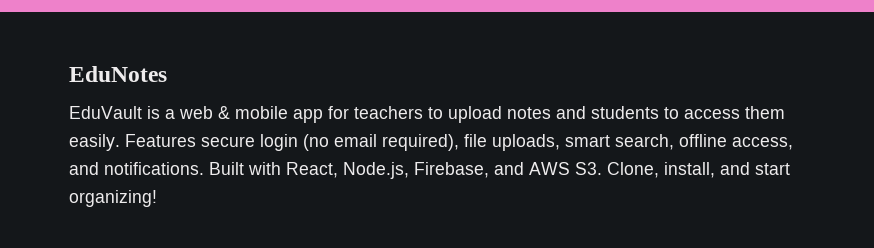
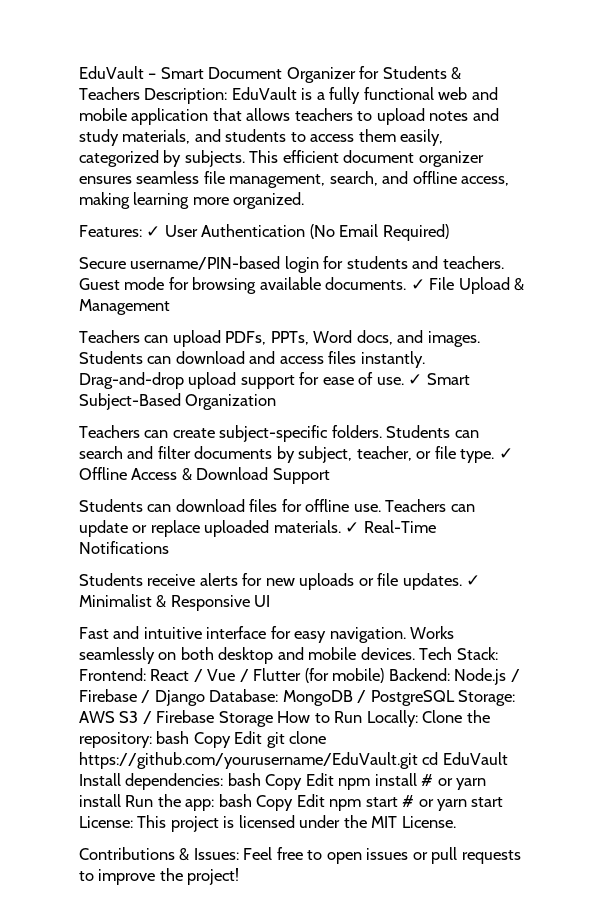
[69,66,167,82] [69,106,349,123] EduNotes // EduVault is a web & mobile app for -> [79,66,462,83] [79,87,498,104] [79,108,291,125] EduVault – Smart Document Organizer for Students & Teachers Description: EduVault is a fully functional web and mobile application that allows
(586, 112) none -> [79,129,221,146] study materials, and
[69,134,793,151] [69,162,790,179] [69,190,157,207] easily. Features secure login (no email required), file uploads, smart search, offline access, and notifications. Built with React, Node.js, Firebase, and AWS S3. Clone, install, and start organizing! -> [400,129,444,146] [79,150,484,167] [79,171,510,188] [79,192,305,209] [79,224,449,241] [79,256,504,273] [79,277,525,294] [79,299,170,315] [79,330,480,347] [79,351,425,368] [79,372,470,389] [79,393,277,410] [79,425,479,442] [79,446,513,463] [79,467,330,484] [79,499,475,512] [79,520,436,537] [79,541,169,554] [79,573,481,590] [79,594,271,611] [79,626,455,643] [79,647,498,664] [79,668,520,685] [79,689,516,706] [79,710,490,727] [79,731,327,748] [79,752,508,769] [79,773,487,790] [79,794,504,811] [79,815,456,832] [79,847,521,864] [79,868,240,885] easily, categorized by subjects. This efficient document organizer ensures seamless file management, search, and offline access, making learning more organized. // Features: ✓ User Authentication (No Email Required) // Secure username/PIN-based login for students and teachers. Guest mode for browsing available documents. ✓ File Upload & Management // Teachers can upload PDFs, PPTs, Word docs, and images. Students can download and access files instantly. Drag-and-drop upload support for ease of use. ✓ Smart Subject-Based Organization // Teachers can create subject-specific folders. Students can search and filter documents by subject, teacher, or file type. ✓ Offline Access & Download Support // Students can download files for offline use. Teachers can update or replace uploaded materials. ✓ Real-Time Notifications // Students receive alerts for new uploads or file updates. ✓ Minimalist & Responsive UI // Fast and intuitive interface for easy navigation. Works seamlessly on both desktop and mobile devices. Tech Stack: Frontend: React / Vue / Flutter (for mobile) Backend: Node.js / Firebase / Django Database: MongoDB / PostgreSQL Storage: AWS S3 / Firebase Storage How to Run Locally: Clone the repository: bash Copy Edit git clone https://github.com/yourusername/EduVault.git cd EduVault Install dependencies: bash Copy Edit npm install # or yarn install Run the app: bash Copy Edit npm start # or yarn start License: This project is licensed under the MIT License. // Contributions & Issues: Feel free to open issues or pull requests to improve the project!

